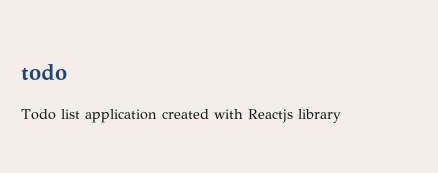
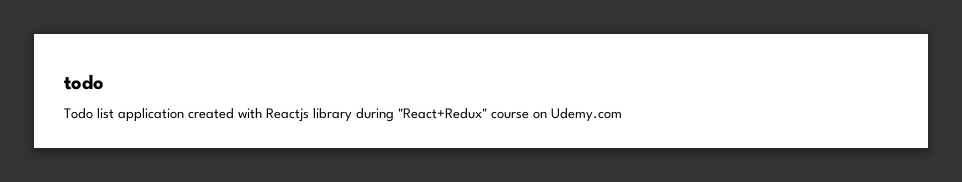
(341, 116) none -> [356,108,622,122] during "React+Redux" course on Udemy.com

